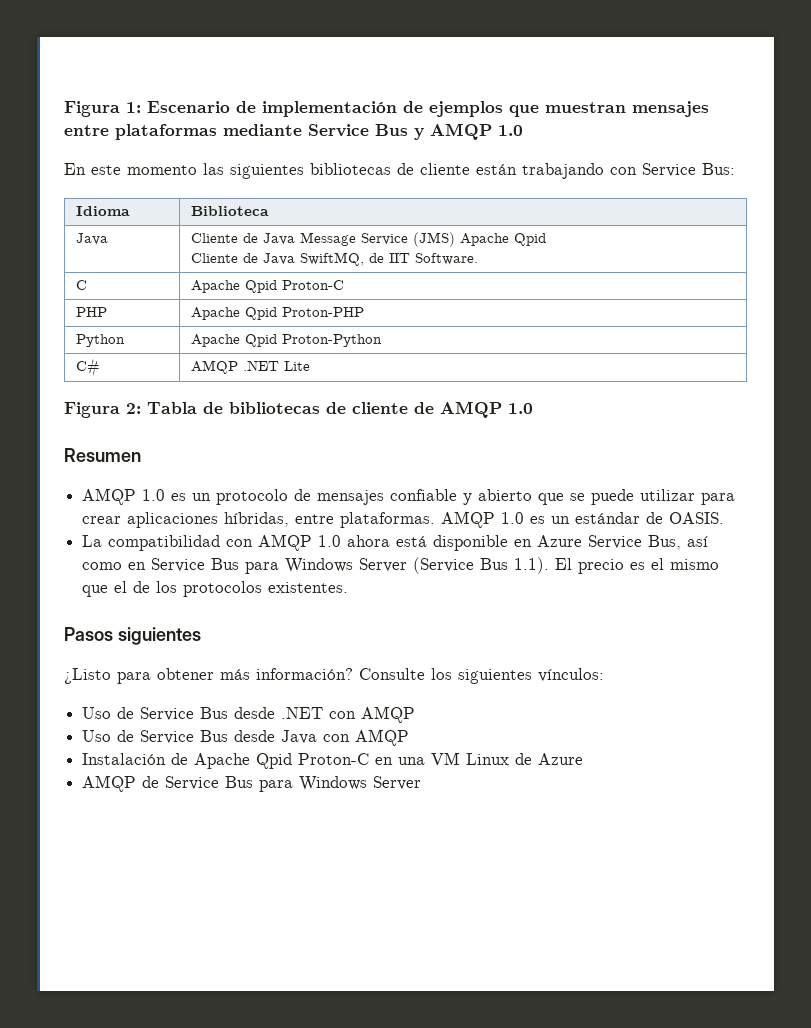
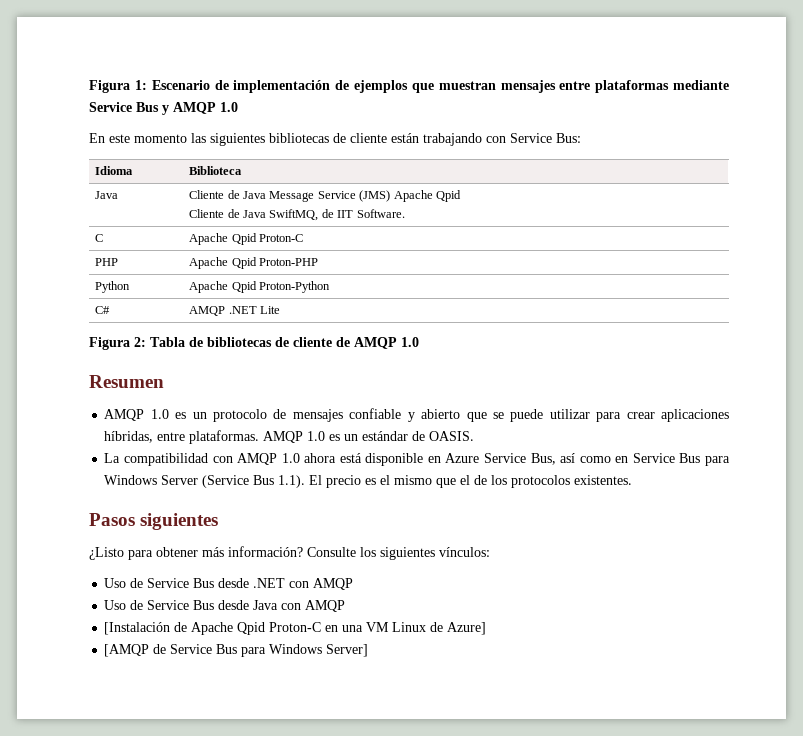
[82,753,167,765] Instalación -> [104,622,171,635] [Instalación
[538,753,584,765] [82,775,137,792] Azure // AMQP -> [447,622,487,635] [104,644,150,657] Azure] // [AMQP
[373,776,422,790] Server -> [326,644,369,657] Server]

